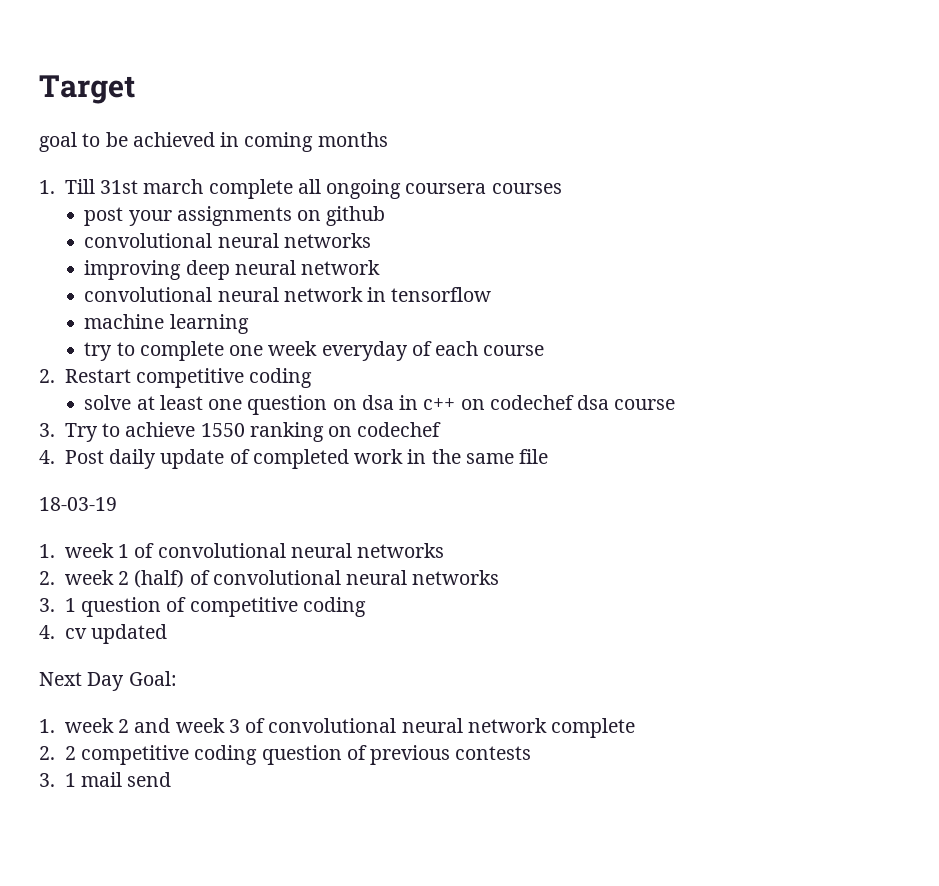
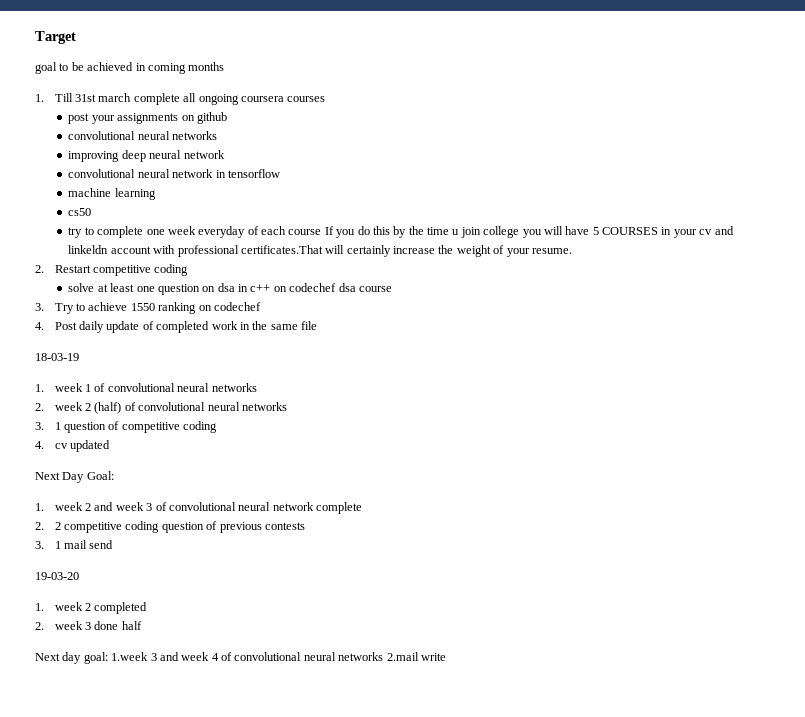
(249, 324) none -> [68,208,92,216] // cs50
(545, 350) none -> [324,226,734,238] [68,245,572,257] If you do this by the time u join college you will have 5 COURSES in your cv and linkeldn account with professional certificates.That will certainly increase the weight of your resume.
(172, 779) none -> [35,572,79,580] [35,602,148,614] [35,621,142,630] [35,652,446,664] // 19-03-20 // 1. week 2 completed // 2. week 3 done half // Next day goal: 1.week 3 and week 4 of convolutional neural networks 2.mail write

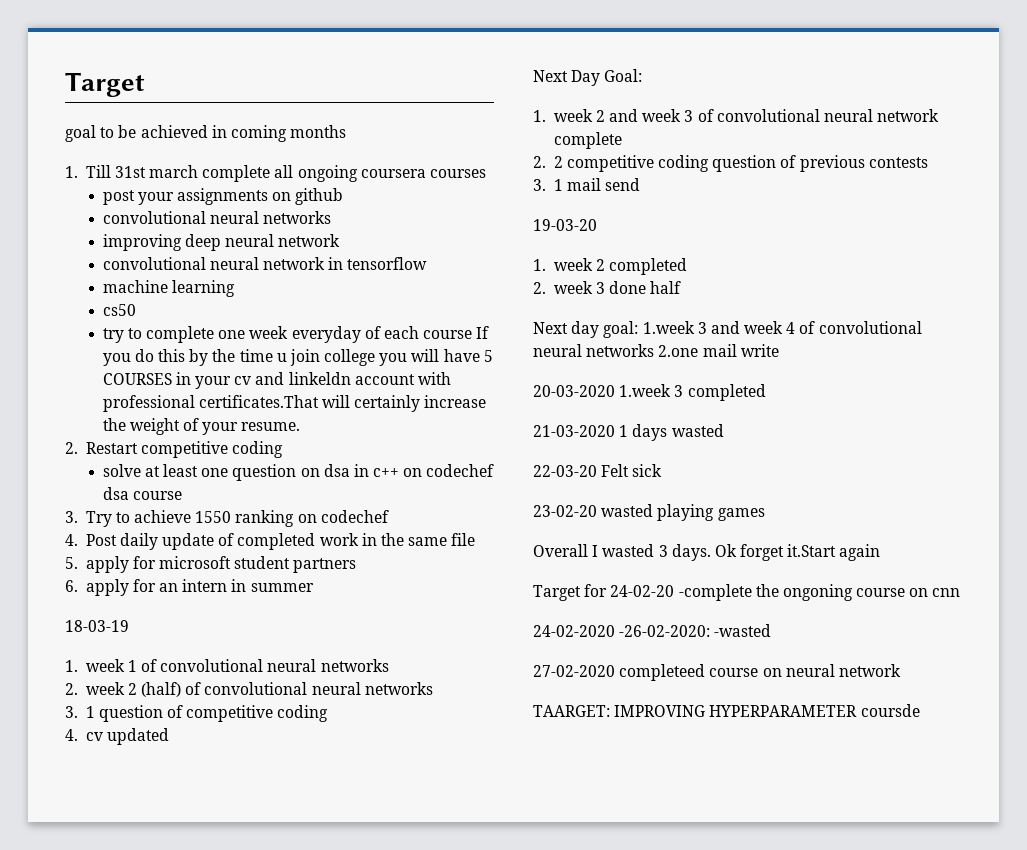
(318, 325) none -> [65,556,357,573] [65,579,314,596] // 5. apply for microsoft student partners // 6. apply for an intern in summer
[386,652,419,661] 2.mail -> [658,344,737,357] 2.one mail
(446, 657) none -> [533,384,766,401] [533,424,724,441] [533,464,663,477] [533,504,765,521] [533,544,881,561] [533,584,961,601] [533,624,772,637] [533,664,901,681] [533,704,920,717] // 20-03-2020 1.week 3 completed // 21-03-2020 1 days wasted // 22-03-20 Felt sick // 23-02-20 wasted playing games // Overall I wasted 3 days. Ok forget it.Start again // Target for 24-02-20 -complete the ongoning course on cnn // 24-02-2020 -26-02-2020: -wasted // 27-02-2020 completeed course on neural network // TAARGET: IMPROVING HYPERPARAMETER coursde

